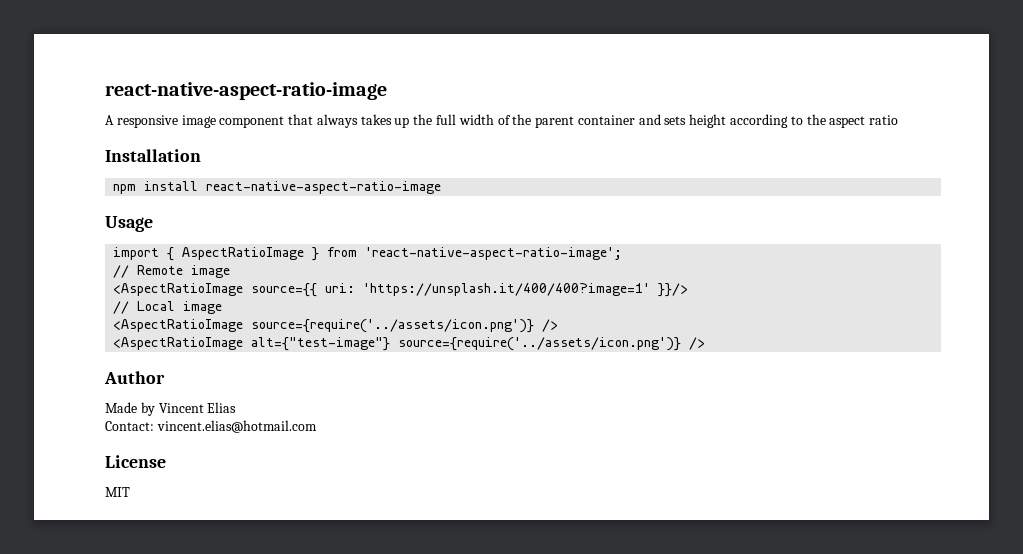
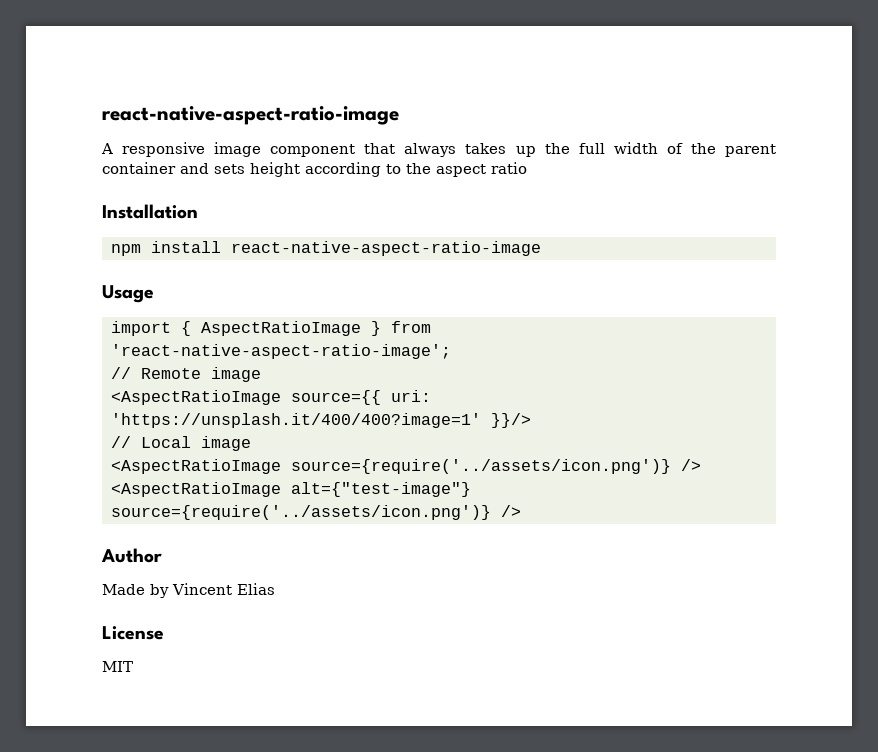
[105,420,317,433] // Contact: vincent.elias@hotmail.com -> (275, 589) none

